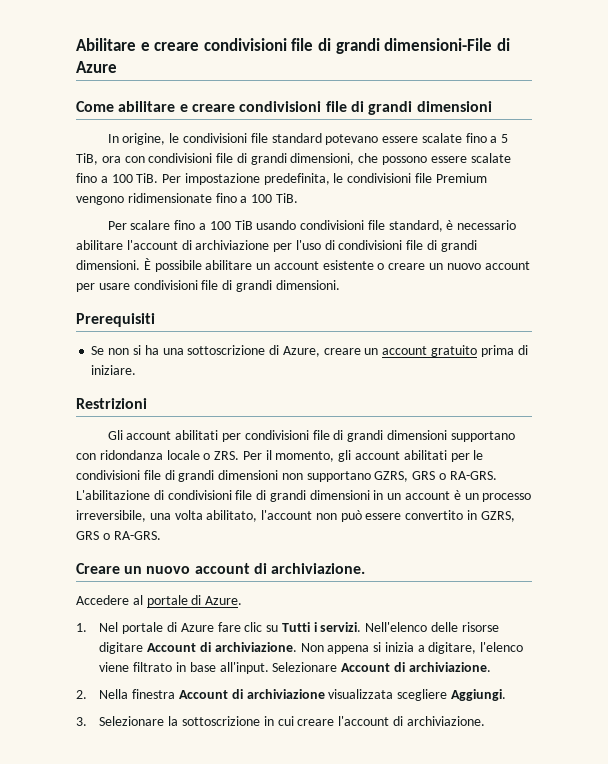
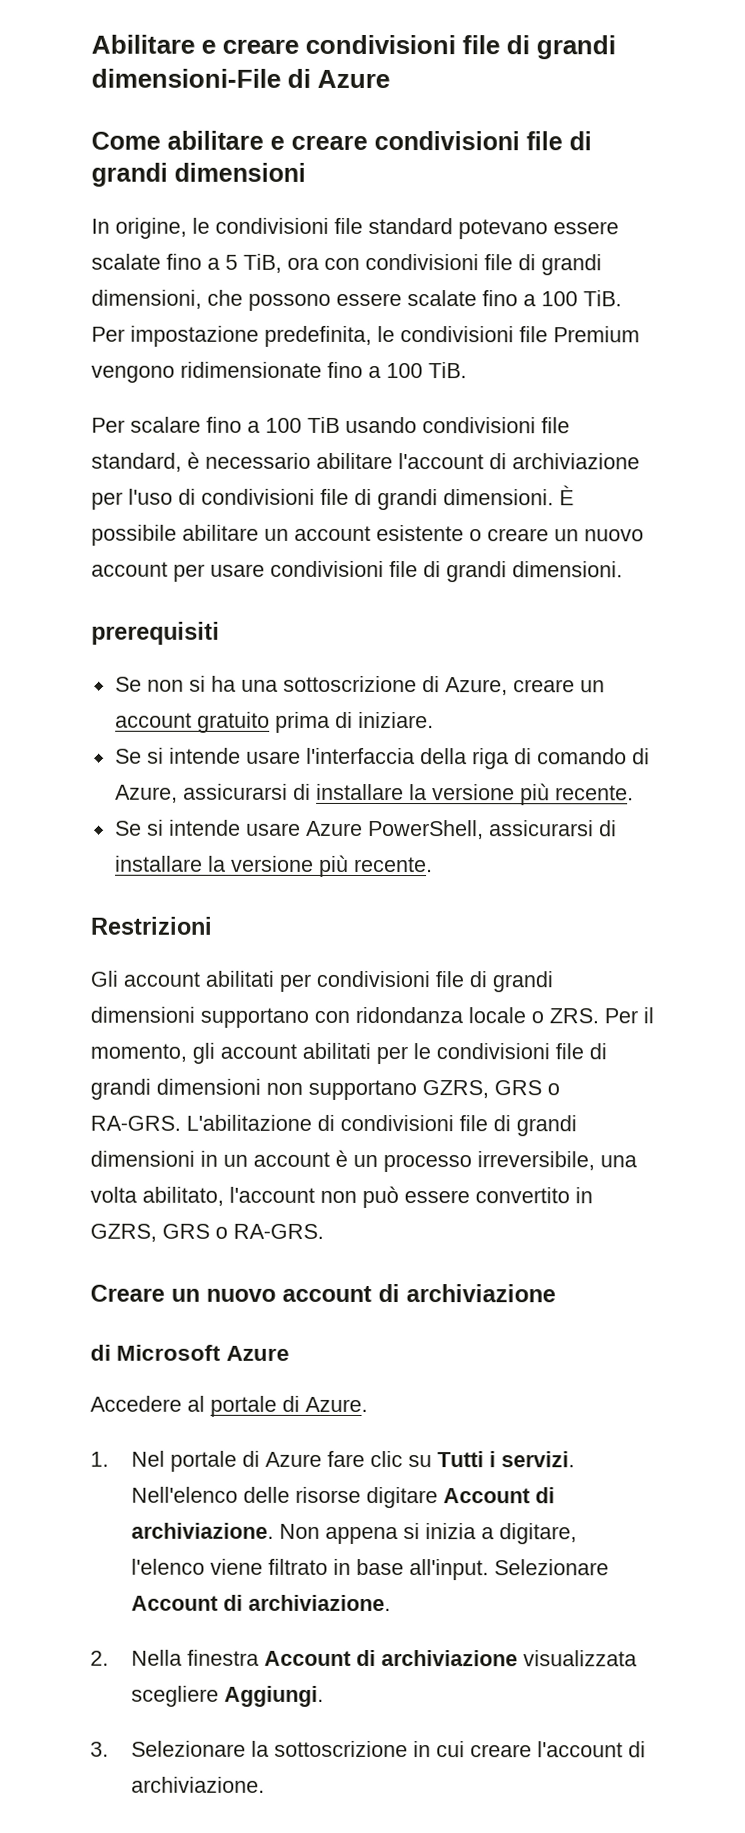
[76,313,155,327] Prerequisiti -> [91,621,220,645] prerequisiti
(137, 370) none -> [114,747,650,770] [114,783,634,806] [114,819,617,840] [114,854,433,877] // Se si intende usare l'interfaccia della riga di comando di Azure, assicurarsi di installare la versione più recente. // Se si intende usare Azure PowerShell, assicurarsi di installare la versione più recente.
[270,563,365,574] archiviazione. -> [406,1284,556,1303] [90,1344,291,1361] archiviazione // di Microsoft Azure

